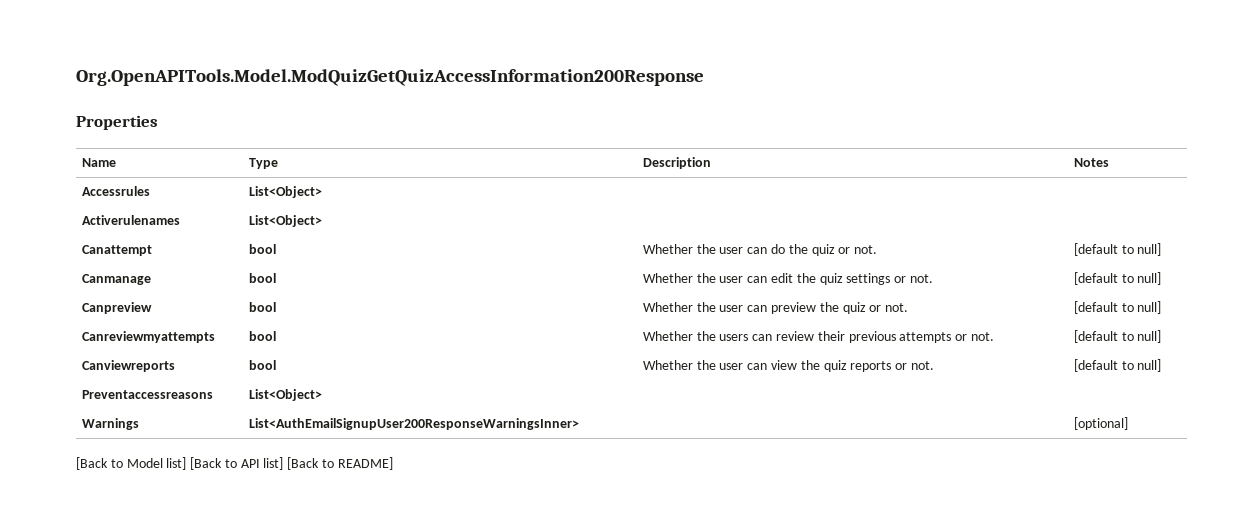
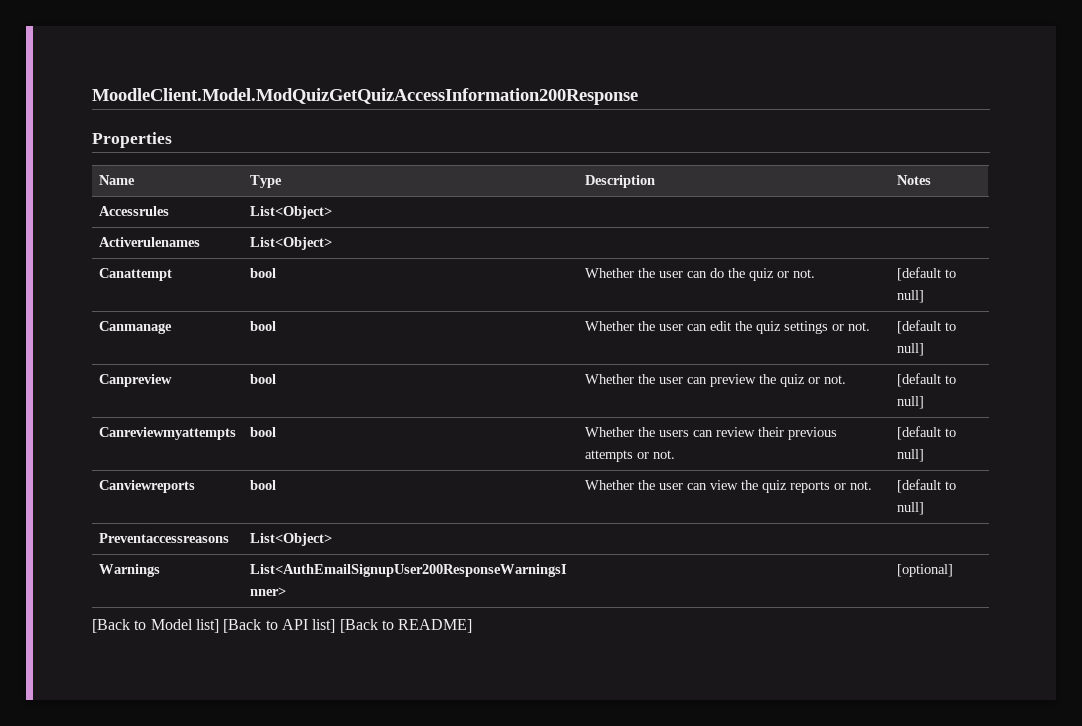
[76,69,704,86] Org.OpenAPITools.Model.ModQuizGetQuizAccessInformation200Response -> [92,88,638,105] MoodleClient.Model.ModQuizGetQuizAccessInformation200Response

